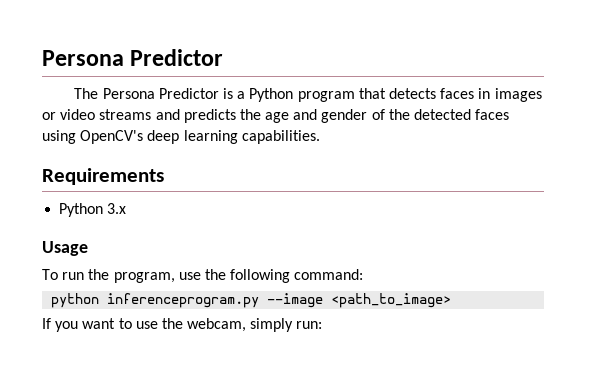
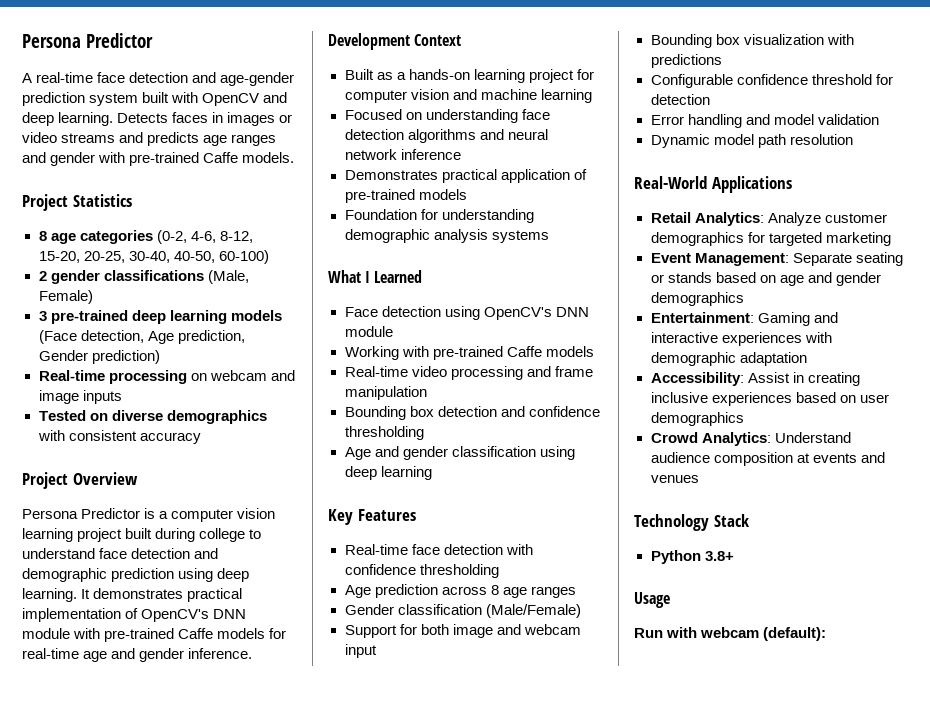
[74,88,436,102] The Persona Predictor is a Python program that detects -> [22,72,295,86] [22,92,288,106] [22,112,169,126] A real-time face detection and age-gender prediction system built with OpenCV and deep learning. Detects
[239,109,510,123] [42,130,320,144] [42,168,164,185] [59,203,127,217] the age and gender of the detected faces using OpenCV's deep learning capabilities. // Requirements // Python 3.x -> [203,134,277,146] [22,152,295,166] [22,194,132,211] [38,230,253,244] [38,250,269,264] [38,270,249,284] [38,290,93,304] [38,310,282,324] [38,330,245,344] [38,350,160,364] [38,370,295,384] [38,390,122,404] [38,410,267,424] [37,430,201,444] [22,472,138,489] [22,508,276,522] [22,528,262,542] [22,548,219,559] [22,568,250,582] [22,588,243,602] [22,608,247,622] [22,628,287,642] [22,648,253,662] [328,33,462,50] [344,69,594,83] [344,89,592,103] [344,109,550,123] [344,129,548,143] [344,149,461,160] [344,169,587,183] [344,189,467,203] [344,209,534,223] [344,229,549,243] [328,270,423,283] [344,306,589,320] [344,326,393,337] [344,346,594,360] [344,366,593,380] [344,386,427,400] [344,406,600,420] [344,426,424,440] [344,446,575,460] [344,466,432,480] [328,509,416,525] [344,544,533,555] [344,564,499,578] [344,584,576,598] [344,604,581,618] [344,624,581,638] [344,644,377,658] [650,34,854,48] [650,54,722,68] [650,74,893,88] [650,94,710,105] [650,114,879,128] [650,134,853,148] [634,176,792,193] [650,212,887,226] [650,232,891,246] [650,252,903,266] [650,272,881,286] [650,292,744,306] [650,312,838,326] [650,332,832,346] [650,352,807,366] [650,372,860,386] [650,392,889,406] [650,412,744,426] [650,432,851,446] [650,452,885,466] [650,475,699,483] [634,514,749,531] [650,550,734,564] age ranges and gender with pre-trained Caffe models. // Project Statistics // 8 age categories (0-2, 4-6, 8-12, 15-20, 20-25, 30-40, 40-50, 60-100) // 2 gender classifications (Male, Female) // 3 pre-trained deep learning models (Face detection, Age prediction, Gender prediction) // Real-time processing on webcam and image inputs // Tested on diverse demographics with consistent accuracy // Project Overview // Persona Predictor is a computer vision learning project built during college to understand face detection and demographic prediction using deep learning. It demonstrates practical implementation of OpenCV's DNN module with pre-trained Caffe models for real-time age and gender inference. // Development Context // Built as a hands-on learning project for computer vision and machine learning // Focused on understanding face detection algorithms and neural network inference // Demonstrates practical application of pre-trained models // Foundation for understanding demographic analysis systems // What I Learned // Face detection using OpenCV's DNN module // Working with pre-trained Caffe models // Real-time video processing and frame manipulation // Bounding box detection and confidence thresholding // Age and gender classification using deep learning // Key Features // Real-time face detection with confidence thresholding // Age prediction across 8 age ranges // Gender classification (Male/Female) // Support for both image and webcam input // Bounding box visualization with predictions // Configurable confidence threshold for detection // Error handling and model validation // Dynamic model path resolution // Real-World Applications // Retail Analytics: Analyze customer demographics for targeted marketing // Event Management: Separate seating or stands based on age and gender demographics // Entertainment: Gaming and interactive experiences with demographic adaptation // Accessibility: Assist in creating inclusive experiences based on user demographics // Crowd Analytics: Understand audience composition at events and venues // Technology Stack // Python 3.8+
[42,269,364,283] [51,293,452,308] [42,318,323,332] To run the program, use the following command: // python inferenceprogram.py --image <path_to_image> // If you want to use the webcam, simply run: -> [634,627,827,641] Run with webcam (default):

